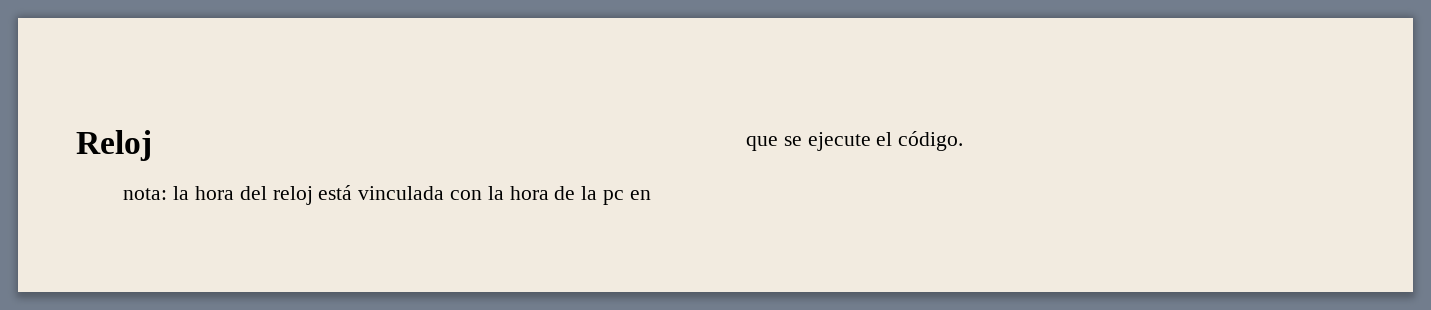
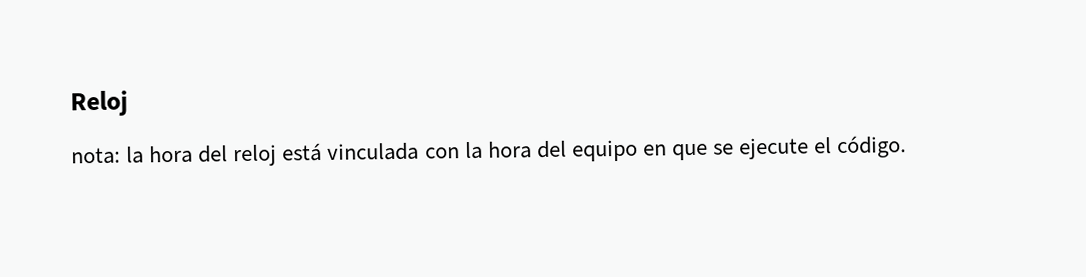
[554,186,625,205] de la pc -> [536,139,638,162] del equipo

